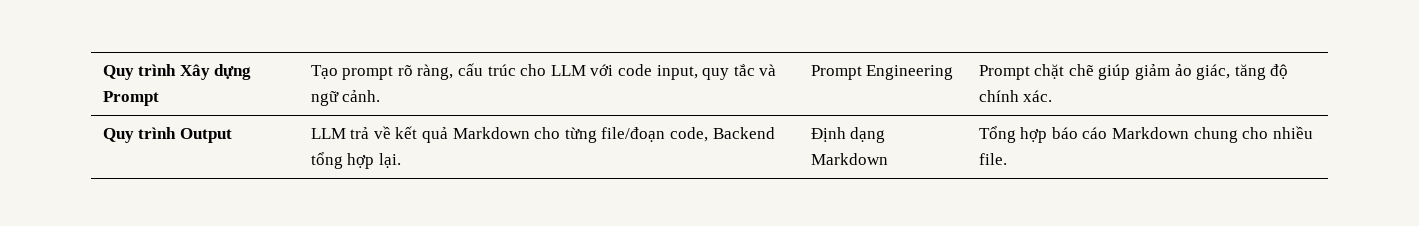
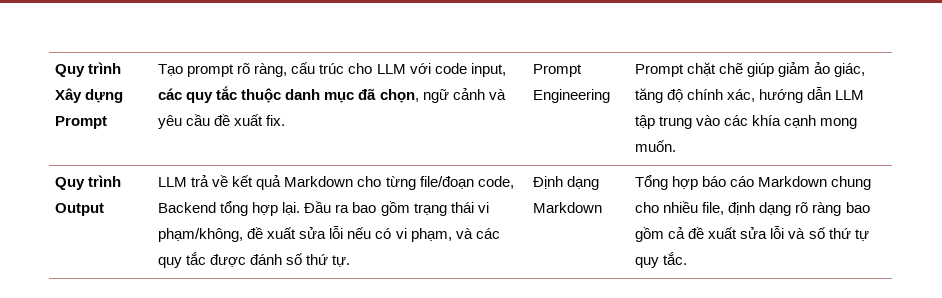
[702,64,777,80] [310,90,381,106] quy tắc và ngữ cảnh. -> [158,86,506,103] [158,114,286,129] các quy tắc thuộc danh mục đã chọn, ngữ cảnh và yêu cầu đề xuất fix.
[1023,90,1053,102] xác. -> [727,87,865,103] [635,115,858,129] [635,140,677,152] xác, hướng dẫn LLM tập trung vào các khía cạnh mong muốn.
(401, 160) none -> [304,201,489,216] [158,226,500,242] [158,252,351,268] Đầu ra bao gồm trạng thái vi phạm/không, đề xuất sửa lỗi nếu có vi phạm, và các quy tắc được đánh số thứ tự.
[978,153,1007,165] file. -> [702,202,870,216] [635,226,869,242] [635,252,688,268] file, định dạng rõ ràng bao gồm cả đề xuất sửa lỗi và số thứ tự quy tắc.

